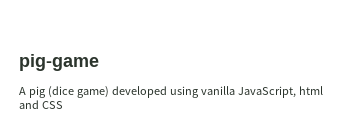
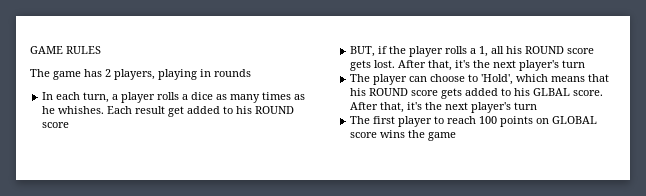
[19,54,99,71] [19,86,323,98] [19,100,63,109] pig-game // A pig (dice game) developed using vanilla JavaScript, html and CSS -> [30,46,101,54] [30,69,251,80] [42,92,306,103] [42,106,295,117] [42,122,70,128] [350,46,595,57] [350,60,586,71] [350,74,610,85] [350,88,604,99] [350,102,538,113] [350,116,598,127] [350,130,457,141] GAME RULES // The game has 2 players, playing in rounds // In each turn, a player rolls a dice as many times as he whishes. Each result get added to his ROUND score // BUT, if the player rolls a 1, all his ROUND score gets lost. After that, it's the next player's turn // The player can choose to 'Hold', which means that his ROUND score gets added to his GLBAL score. After that, it's the next player's turn // The first player to reach 100 points on GLOBAL score wins the game

